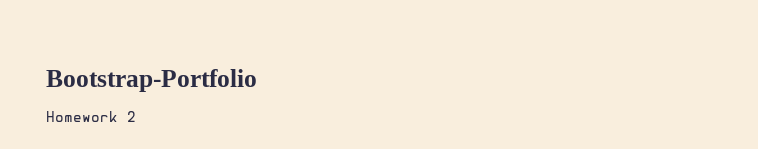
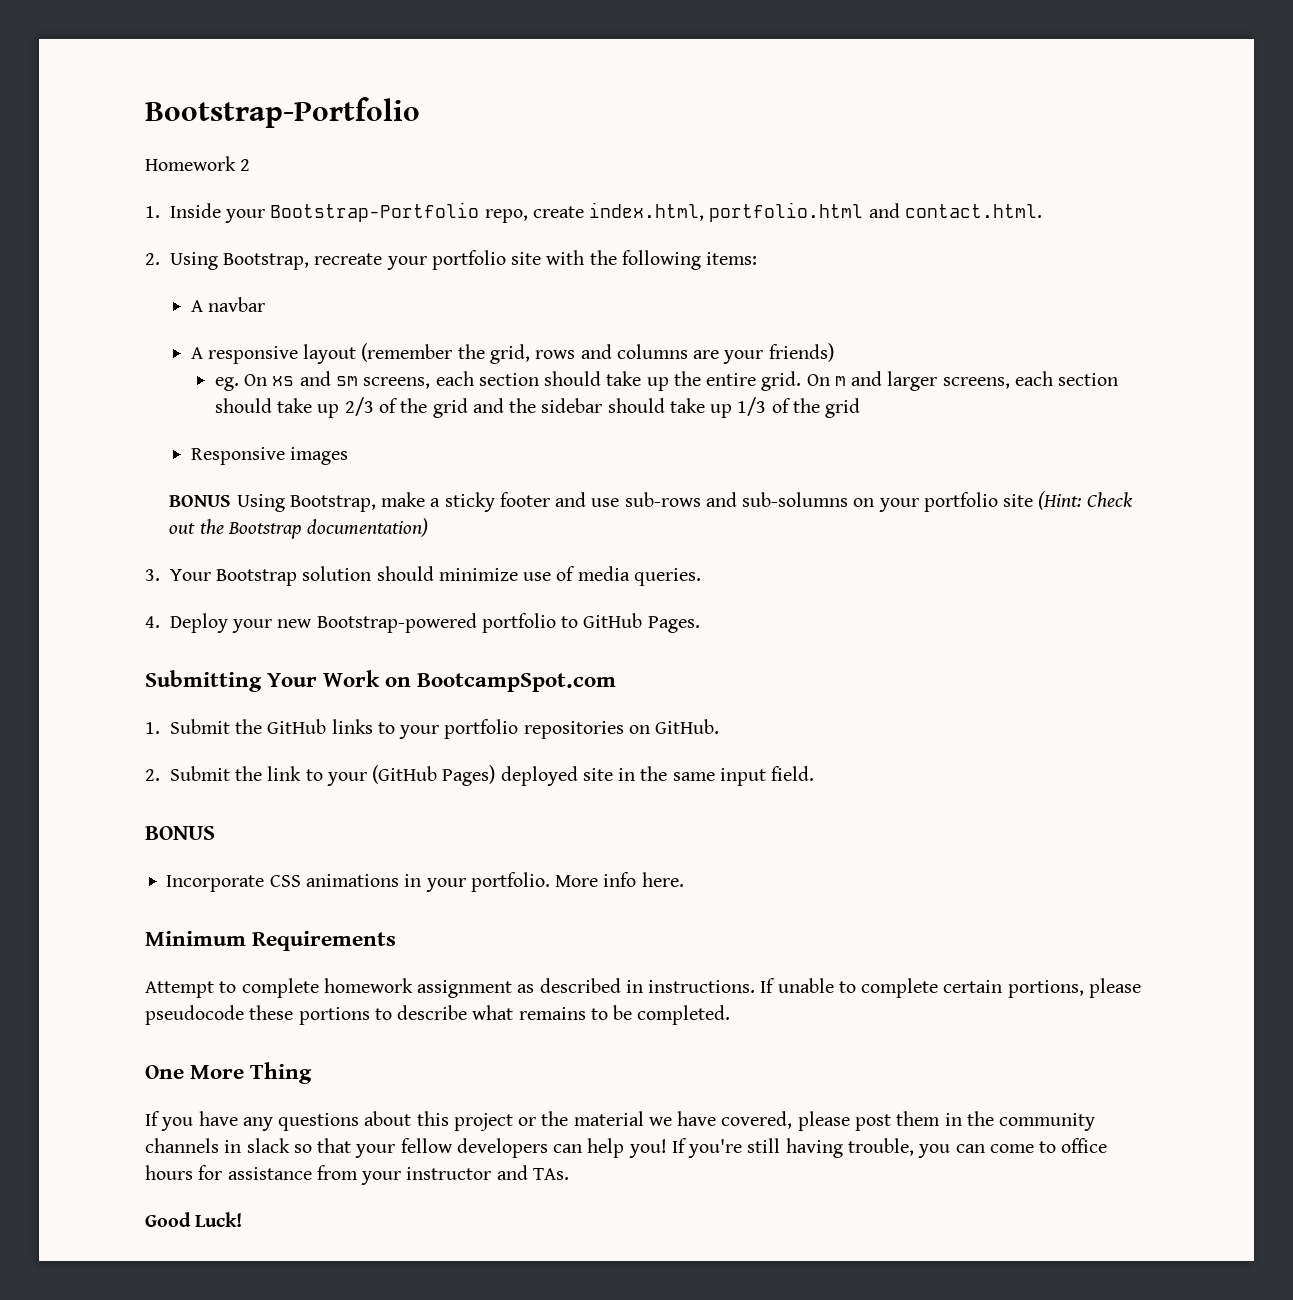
(136, 116) none -> [145,202,1042,223] [145,250,758,270] [190,297,265,312] [190,343,834,364] [214,371,1119,391] [214,397,861,418] [190,447,348,465] [169,491,1133,512] [169,518,429,539] [145,566,701,586] [145,613,700,633] [145,670,617,692] [145,719,720,739] [145,765,815,786] [145,826,215,840] [166,872,684,892] [145,931,397,951] [145,978,1141,998] [145,1005,731,1025] [145,1062,313,1084] [145,1111,1096,1131] [145,1138,1108,1158] [145,1165,569,1185] [145,1212,243,1227] // 1. Inside your Bootstrap-Portfolio repo, create index.html, portfolio.html and contact.html. // 2. Using Bootstrap, recreate your portfolio site with the following items: // A navbar // A responsive layout (remember the grid, rows and columns are your friends) // eg. On xs and sm screens, each section should take up the entire grid. On m and larger screens, each section should take up 2/3 of the grid and the sidebar should take up 1/3 of the grid // Responsive images // BONUS Using Bootstrap, make a sticky footer and use sub-rows and sub-solumns on your portfolio site (Hint: Check out the Bootstrap documentation) // 3. Your Bootstrap solution should minimize use of media queries. // 4. Deploy your new Bootstrap-powered portfolio to GitHub Pages. // Submitting Your Work on BootcampSpot.com // 1. Submit the GitHub links to your portfolio repositories on GitHub. // 2. Submit the link to your (GitHub Pages) deployed site in the same input field. // BONUS // Incorporate CSS animations in your portfolio. More info here. // Minimum Requirements // Attempt to complete homework assignment as described in instructions. If unable to complete certain portions, please pseudocode these portions to describe what remains to be completed. // One More Thing // If you have any questions about this project or the material we have covered, please post them in the community channels in slack so that your fellow developers can help you! If you're still having trouble, you can come to office hours for assistance from your instructor and TAs. // Good Luck!

